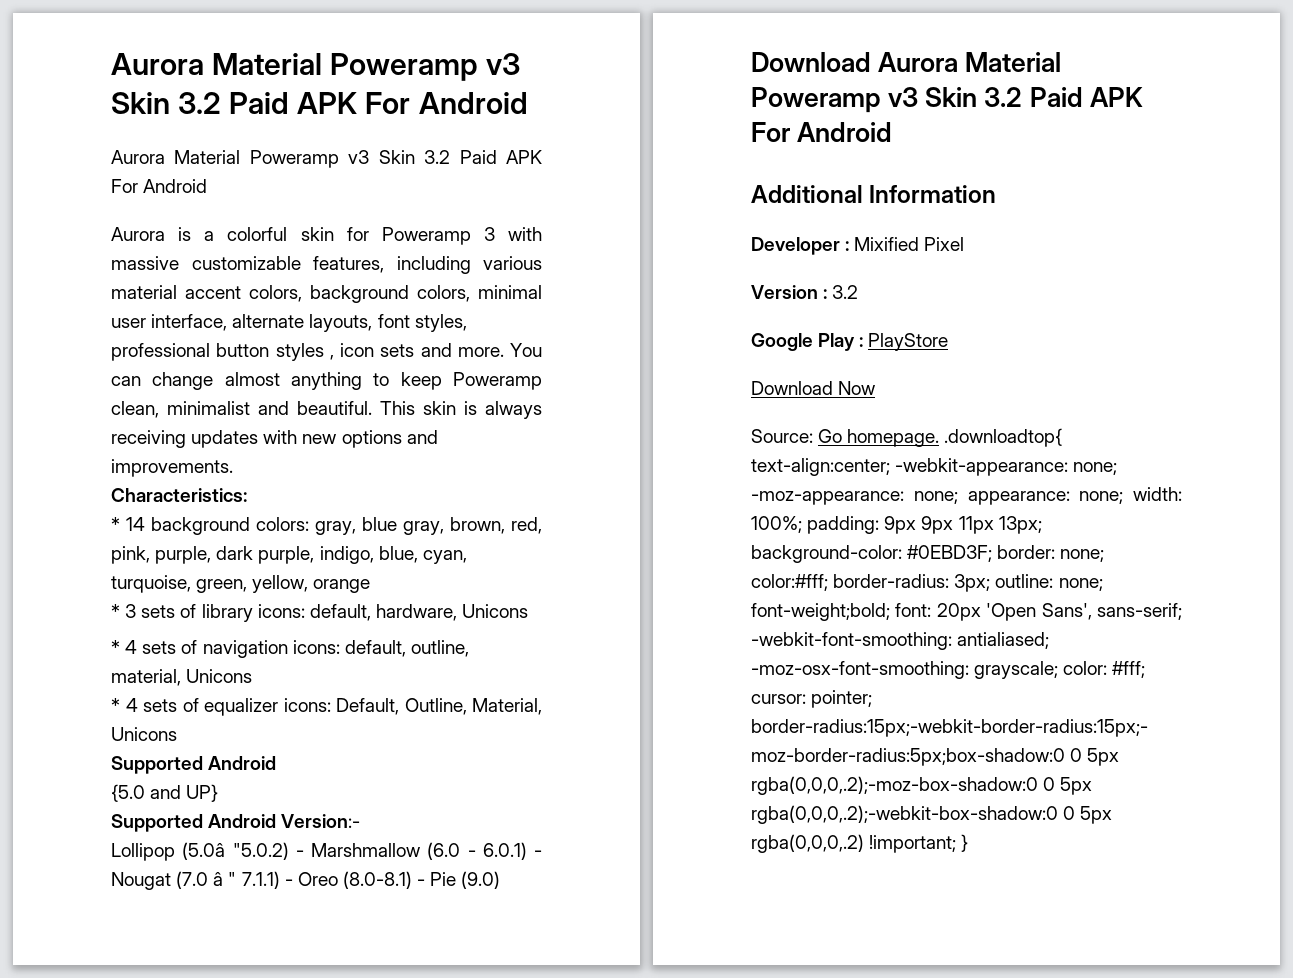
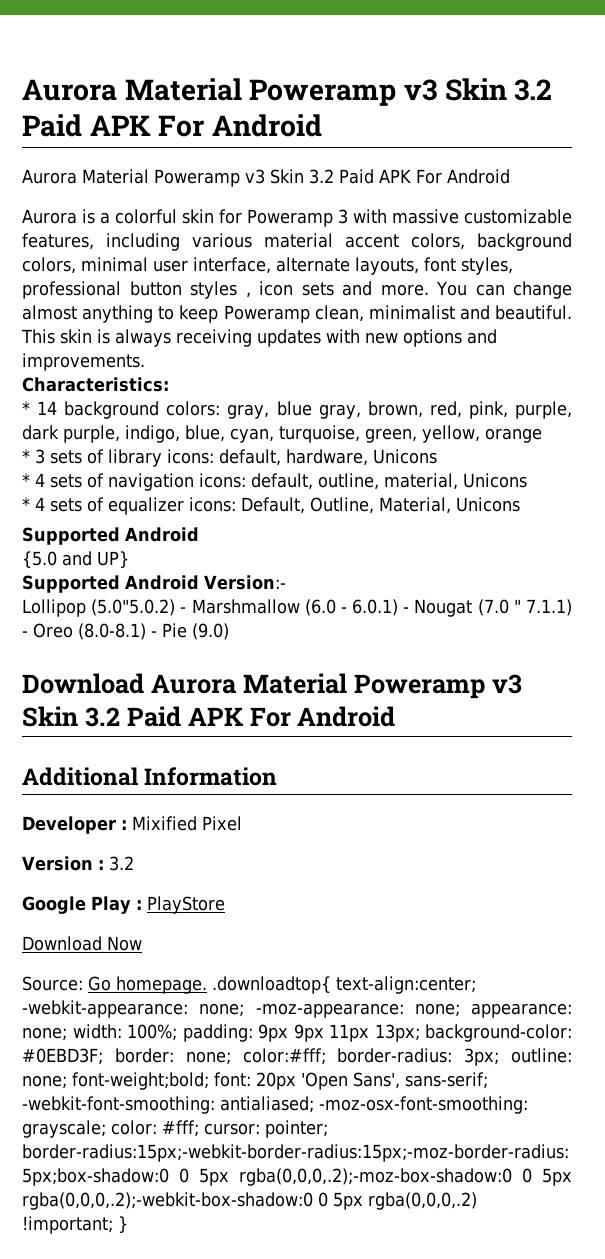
[182,842,289,860] (5.0â "5.0.2) -> [91,599,176,616] (5.0"5.0.2)
[213,872,224,886] â -> (509, 607) none

